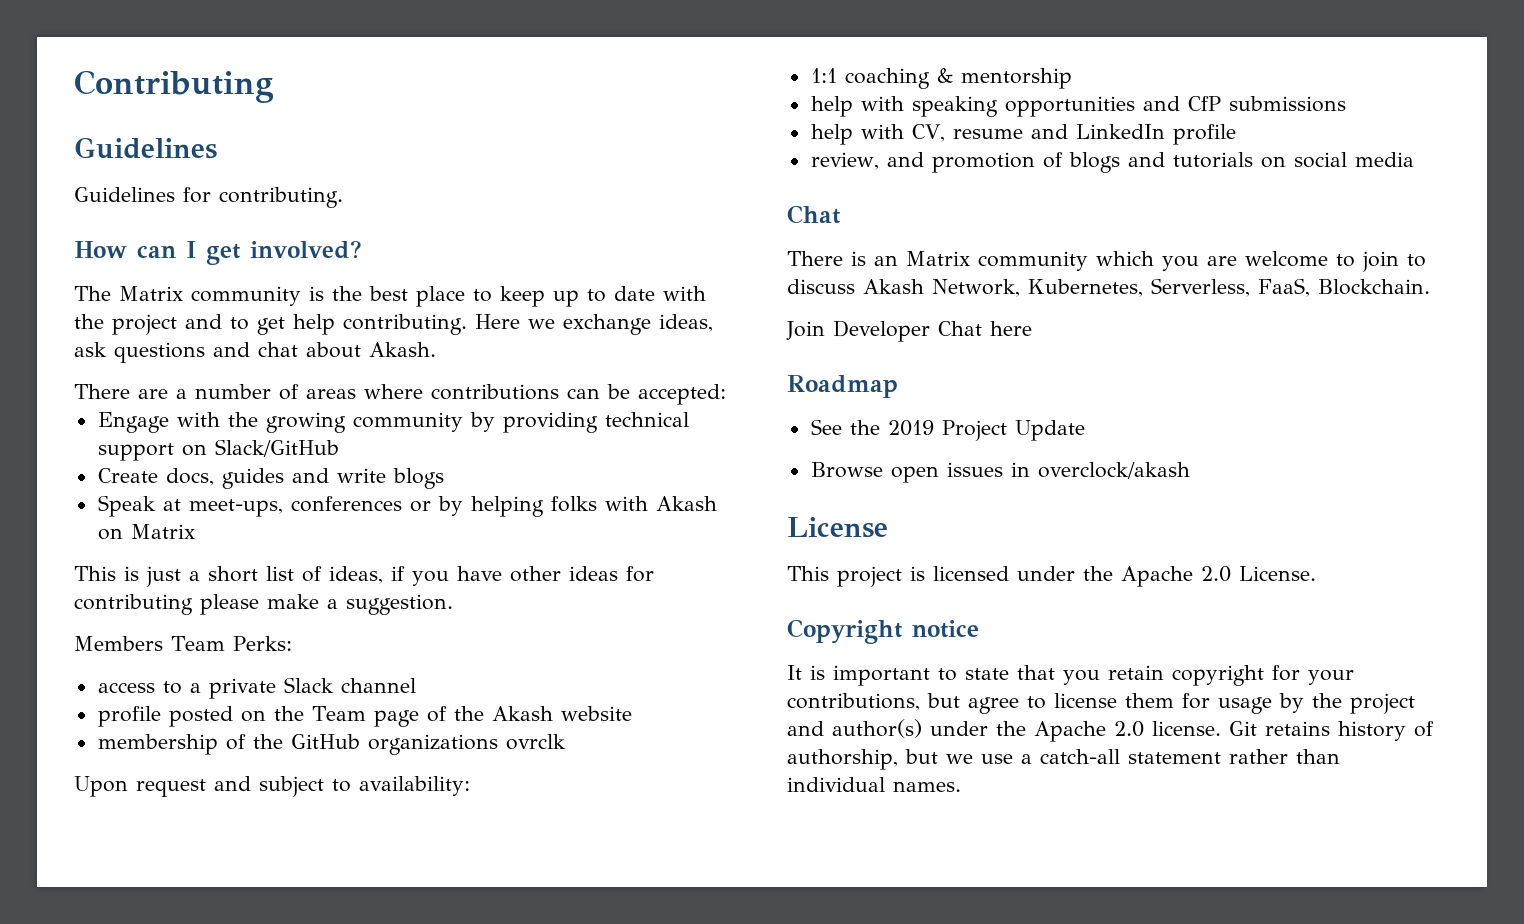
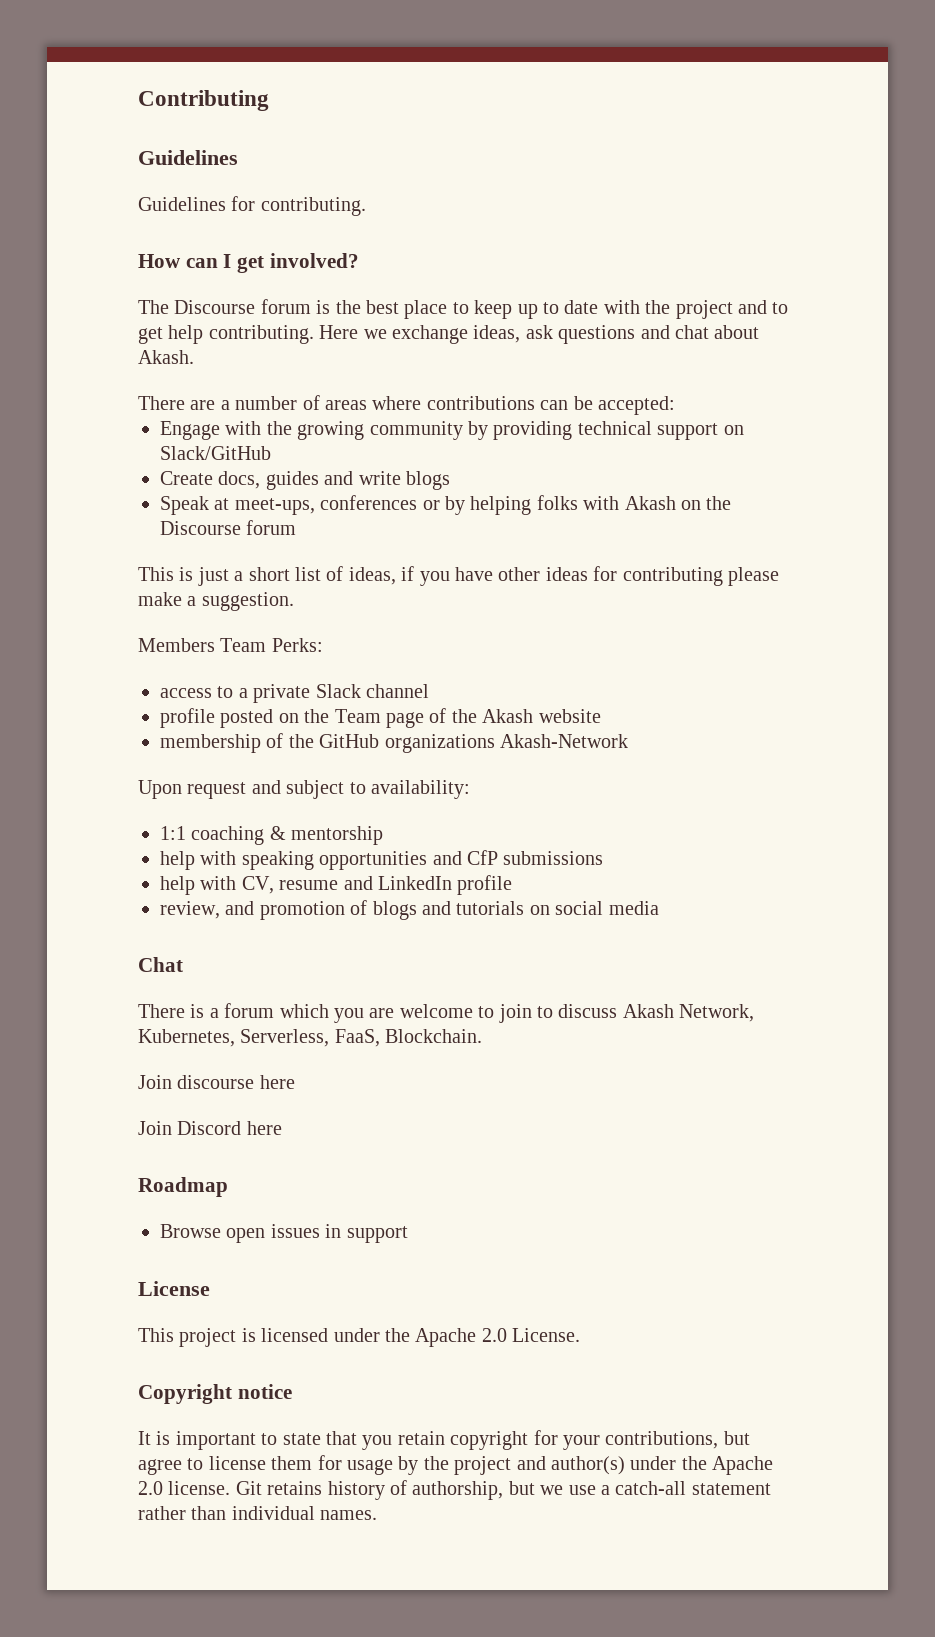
[119,286,301,306] Matrix community -> [174,299,311,314] Discourse forum
[130,524,195,539] Matrix -> [706,496,732,510] [160,520,297,535] the Discourse forum
[505,734,566,750] ovrclk -> [500,734,628,748] Akash-Network
[874,251,1088,271] an Matrix community -> [209,1003,275,1018] a forum
[833,320,1032,342] [787,375,898,398] [810,419,1085,441] Developer Chat here // Roadmap // See the 2019 Project Update -> [177,1075,295,1089] [138,1121,282,1135] [138,1177,228,1197] discourse here // Join Discord here // Roadmap
[1037,462,1190,479] overclock/akash -> [346,1226,408,1243] support

